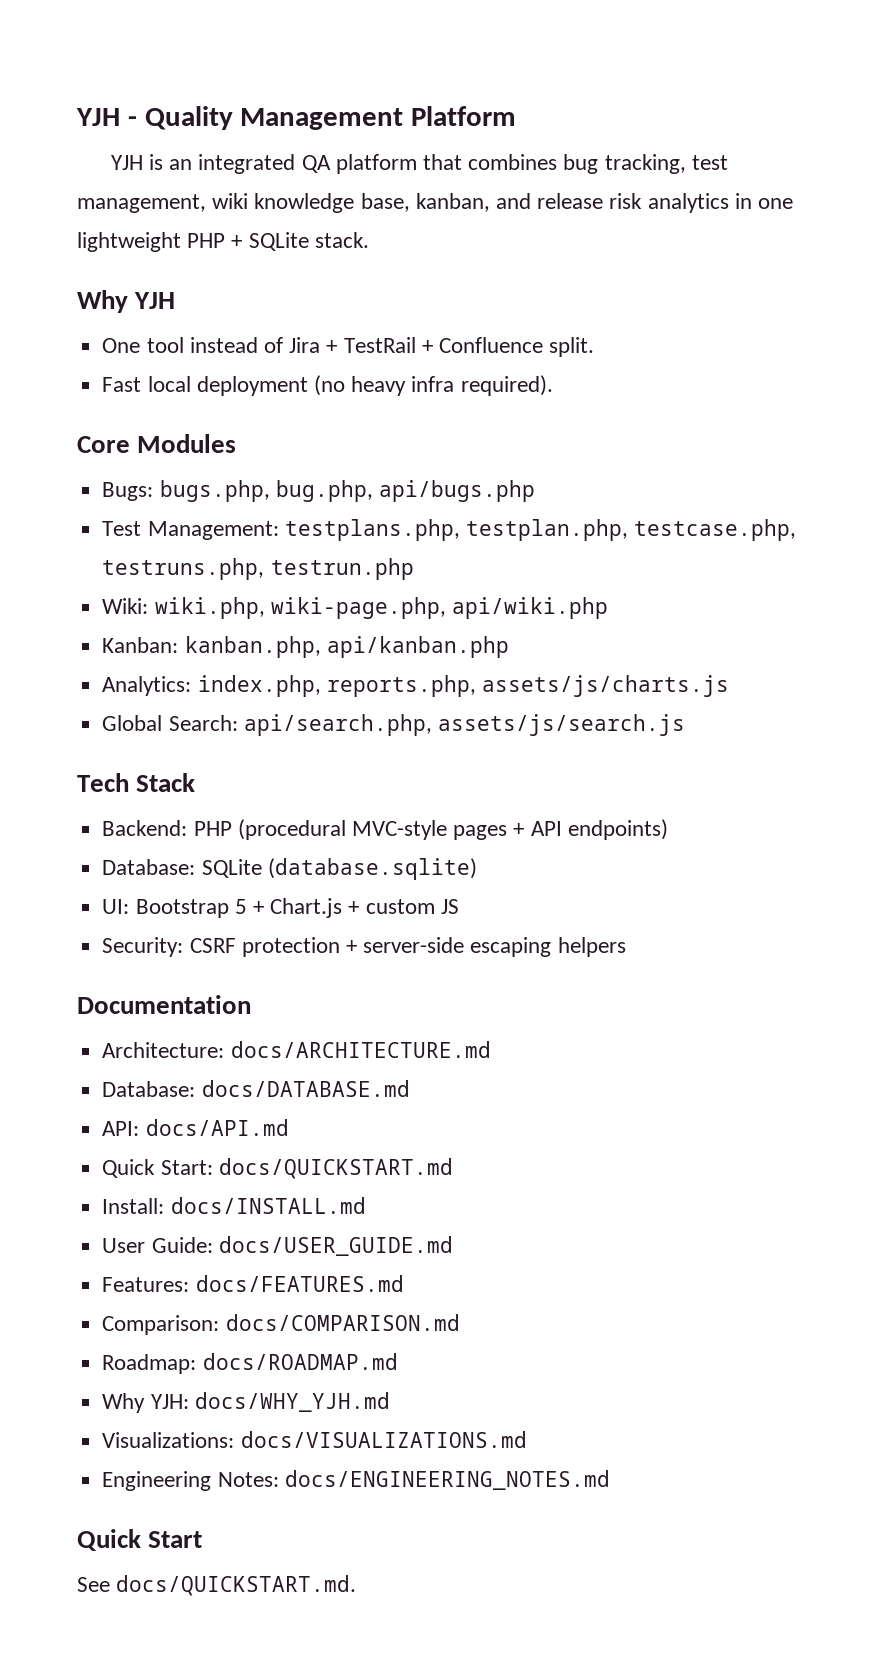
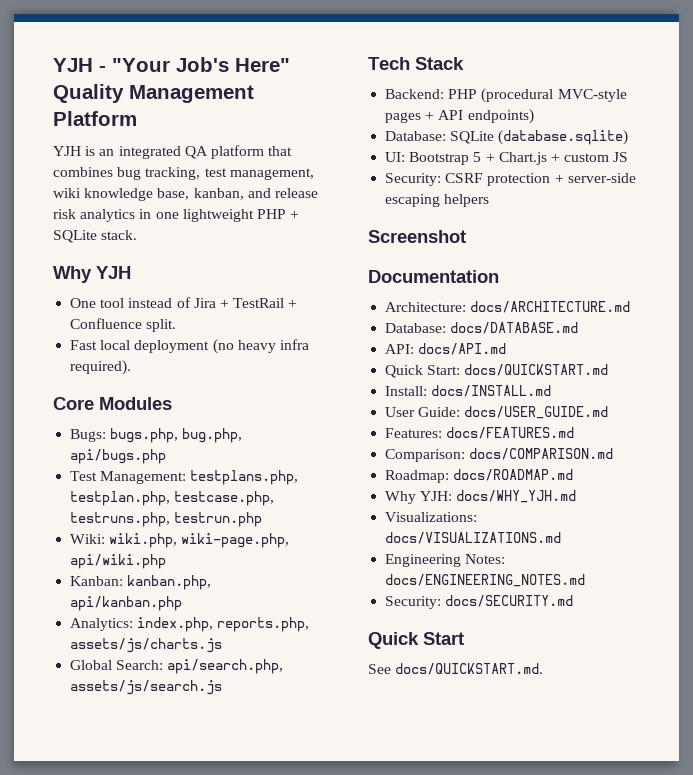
(137, 121) none -> [112,57,290,72] "Your Job's Here"
(626, 947) none -> [368,230,466,243] // Screenshot
(610, 1480) none -> [385,595,574,609] // Security: docs/SECURITY.md

